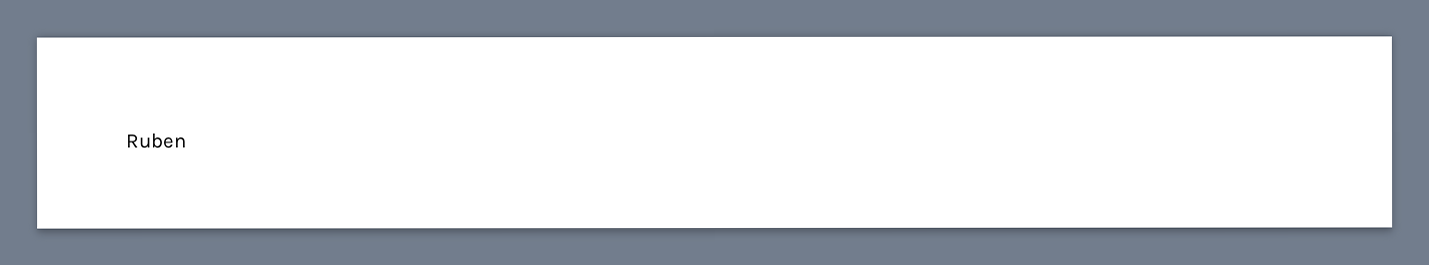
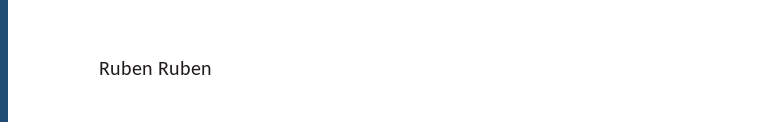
[126,133,187,149] Ruben -> [99,61,213,75] Ruben Ruben

